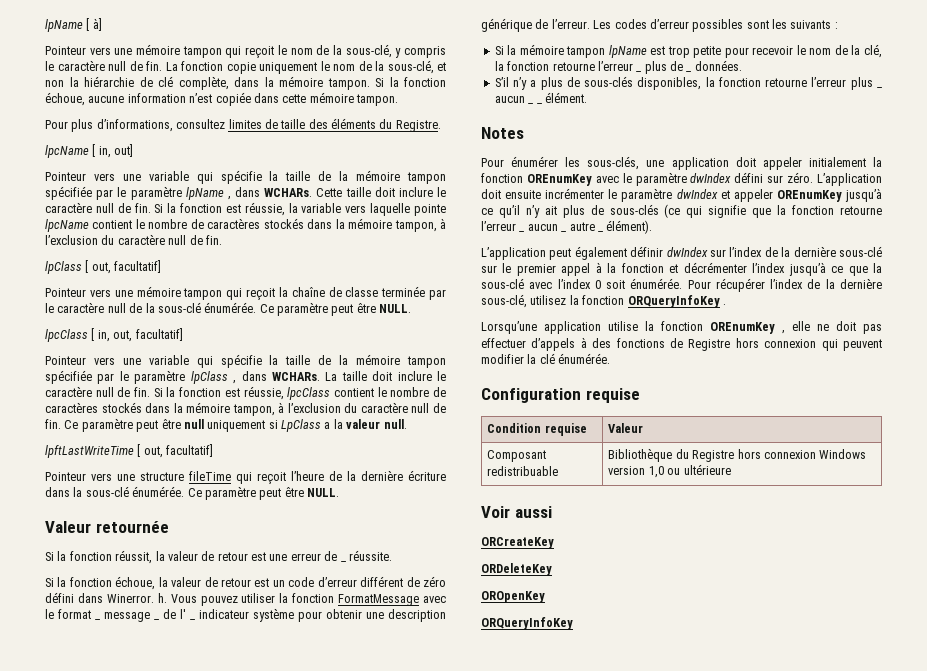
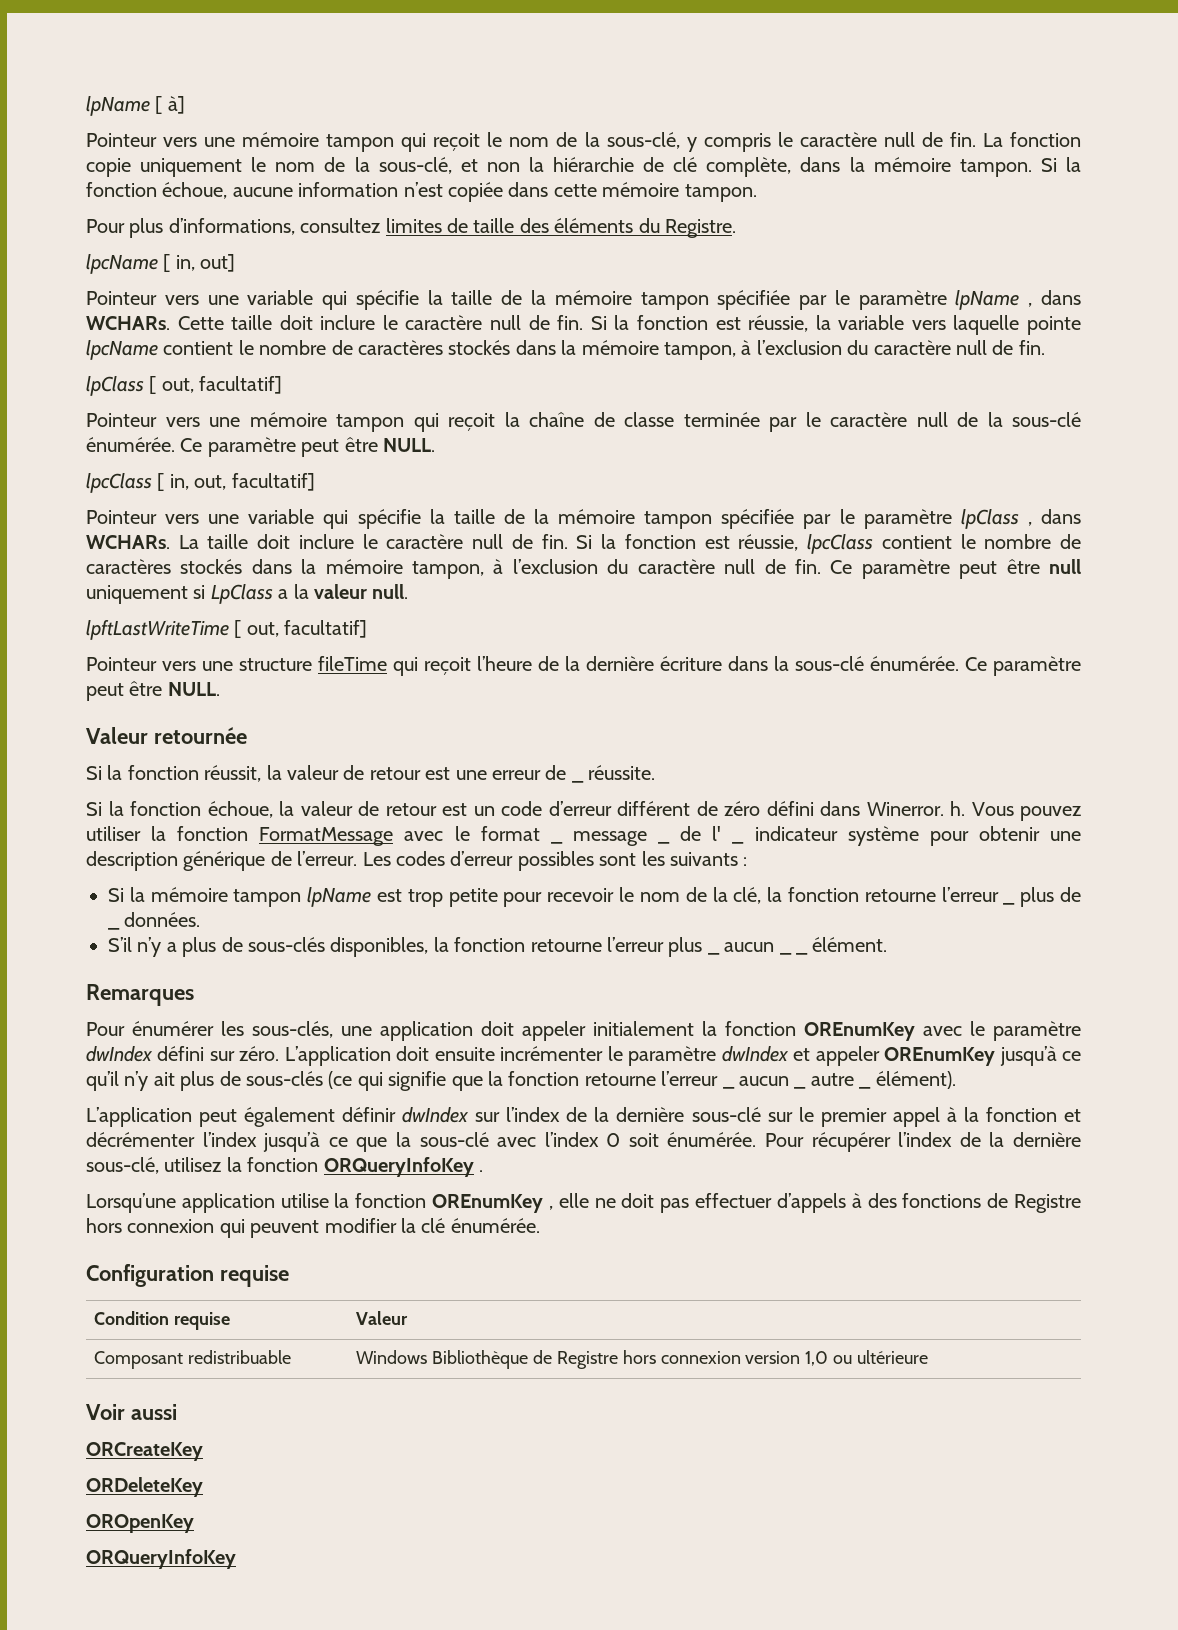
[481,127,524,139] Notes -> [86,984,194,1006] Remarques
[608,448,867,462] Bibliothèque du Registre hors connexion Windows -> [356,1350,741,1369] Windows Bibliothèque de Registre hors connexion

